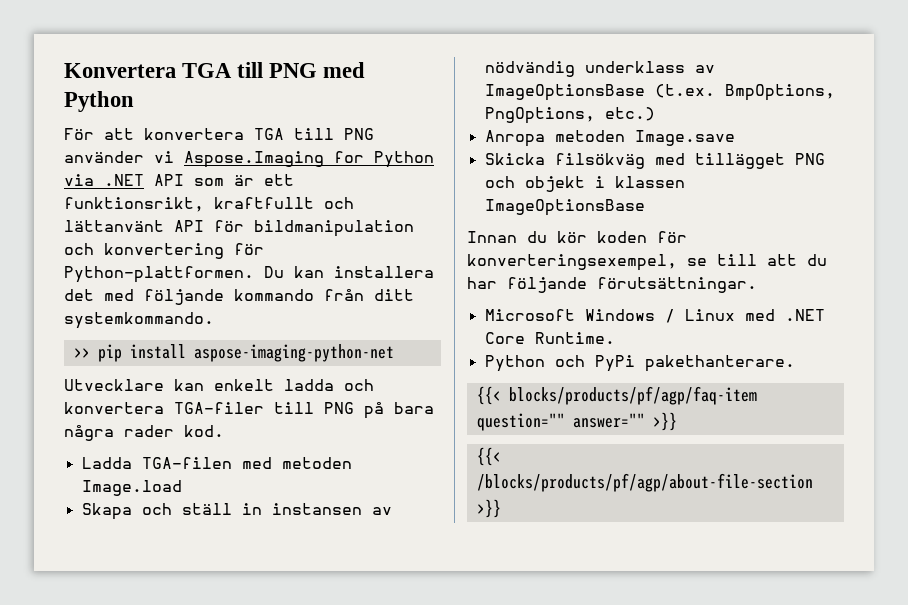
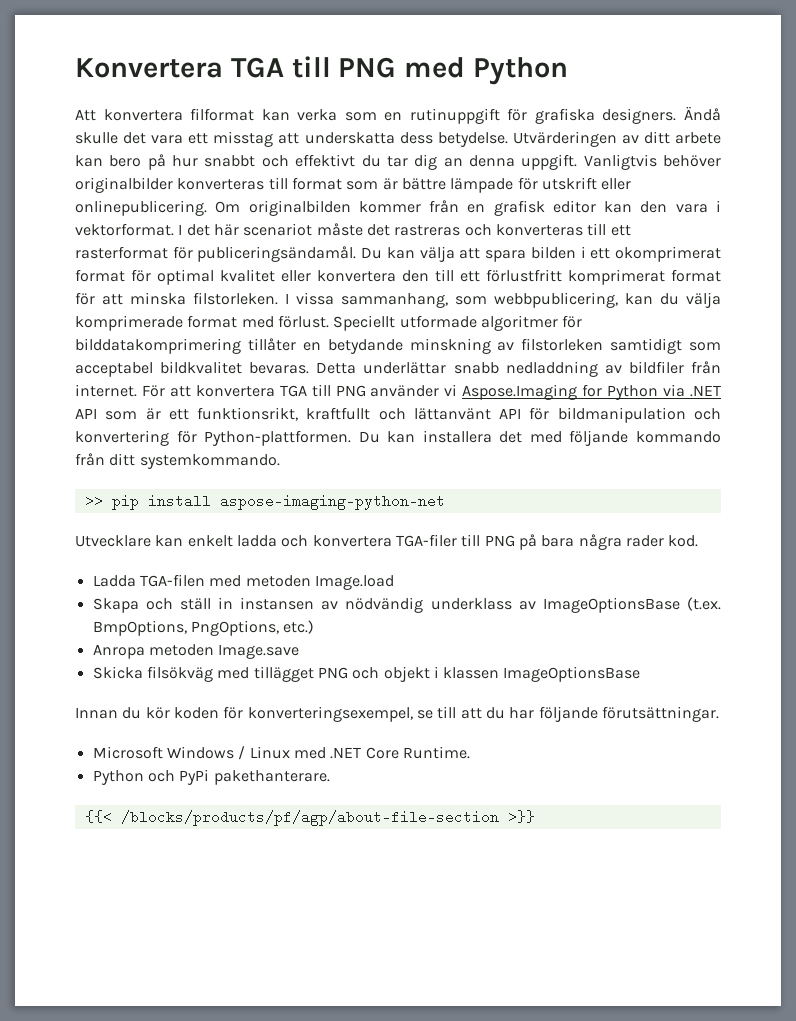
(134, 101) none -> [75,106,721,124] [75,131,722,147] [75,154,721,170] [75,177,632,193] [75,200,721,216] [75,223,631,236] [75,246,722,262] [75,269,721,285] [75,292,721,308] [75,315,583,331] [75,338,721,354] [75,361,721,377] [75,384,137,397] Att konvertera filformat kan verka som en rutinuppgift för grafiska designers. Ändå skulle det vara ett misstag att underskatta dess betydelse. Utvärderingen av ditt arbete kan bero på hur snabbt och effektivt du tar dig an denna uppgift. Vanligtvis behöver originalbilder konverteras till format som är bättre lämpade för utskrift eller onlinepublicering. Om originalbilden kommer från en grafisk editor kan den vara i vektorformat. I det här scenariot måste det rastreras och konverteras till ett rasterformat för publiceringsändamål. Du kan välja att spara bilden i ett okomprimerat format för optimal kvalitet eller konvertera den till ett förlustfritt komprimerat format för att minska filstorleken. I vissa sammanhang, som webbpublicering, kan du välja komprimerade format med förlust. Speciellt utformade algoritmer för bilddatakomprimering tillåter en betydande minskning av filstorleken samtidigt som acceptabel bildkvalitet bevaras. Detta underlättar snabb nedladdning av bildfiler från internet.
[476,386,757,405] [476,412,677,431] // {{< blocks/products/pf/agp/faq-item question="" answer="" >}} -> (330, 777) none

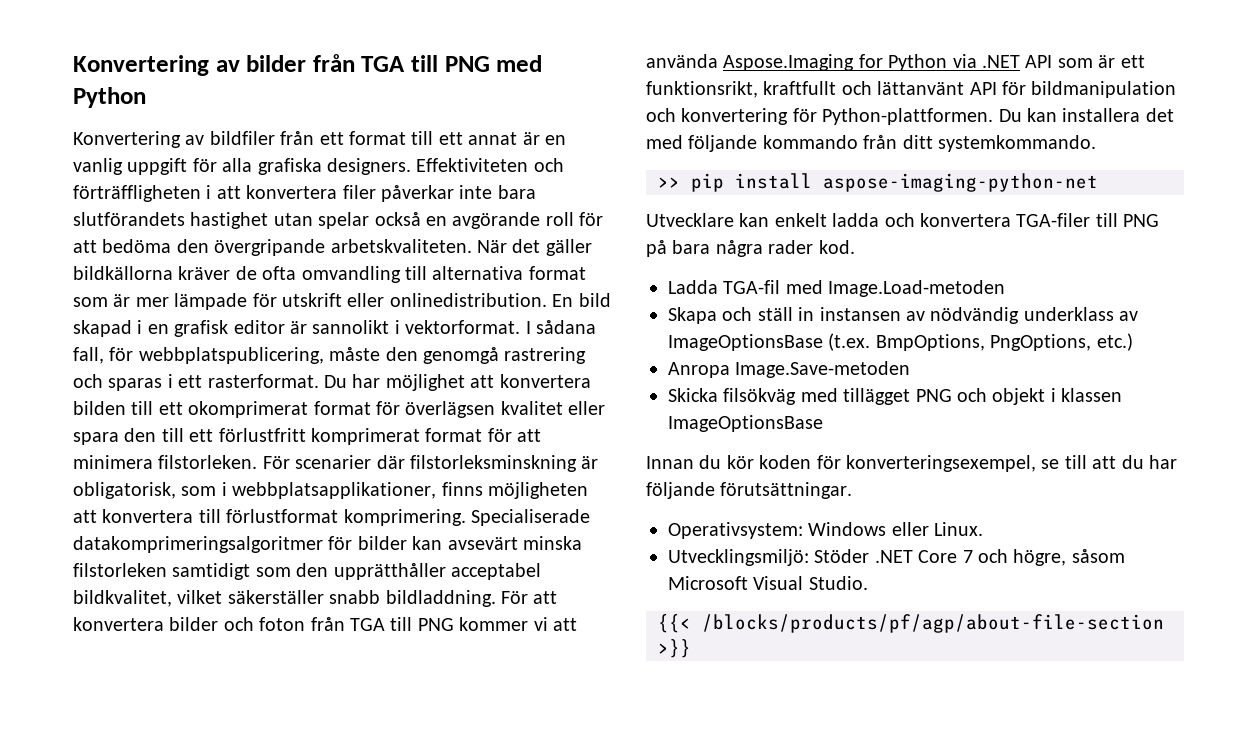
[75,58,223,78] Konvertera -> [73,54,355,76] Konvertering av bilder från
[75,106,721,124] [75,131,722,147] [75,154,721,170] [75,177,288,193] Att konvertera filformat kan verka som en rutinuppgift för grafiska designers. Ändå skulle det vara ett misstag att underskatta dess betydelse. Utvärderingen av ditt arbete kan bero på hur snabbt och effektivt du tar dig an denna uppgift. Vanligtvis behöver originalbilder konverteras till -> [73,131,566,148] [73,158,564,175] [73,185,536,202] [73,212,604,229] [73,239,592,256] [73,266,524,283] Konvertering av bildfiler från ett format till ett annat är en vanlig uppgift för alla grafiska designers. Effektiviteten och förträffligheten i att konvertera filer påverkar inte bara slutförandets hastighet utan spelar också en avgörande roll för att bedöma den övergripande arbetskvaliteten. När det gäller bildkällorna kräver de ofta omvandling till alternativa
[401,178,446,190] bättre -> [135,297,169,307] mer
[75,200,721,216] [75,223,631,236] [75,246,586,262] onlinepublicering. Om originalbilden kommer från en grafisk editor kan den vara i vektorformat. I det här scenariot måste det rastreras och konverteras till ett rasterformat för publiceringsändamål. Du kan välja att spara bilden i -> [389,293,611,307] [73,320,596,337] [73,347,587,364] [73,374,591,391] [73,401,154,415] onlinedistribution. En bild skapad i en grafisk editor är sannolikt i vektorformat. I sådana fall, för webbplatspublicering, måste den genomgå rastrering och sparas i ett rasterformat. Du har möjlighet att konvertera bilden till
[157,269,214,285] optimal -> [405,401,496,418] överlägsen
[317,270,396,282] konvertera -> [73,432,119,445] spara
[130,292,721,308] [75,315,583,331] [75,338,721,354] [75,361,721,377] [75,384,458,397] minska filstorleken. I vissa sammanhang, som webbpublicering, kan du välja komprimerade format med förlust. Speciellt utformade algoritmer för bilddatakomprimering tillåter en betydande minskning av filstorleken samtidigt som acceptabel bildkvalitet bevaras. Detta underlättar snabb nedladdning av bildfiler från internet. För att konvertera TGA till PNG använder vi -> [73,455,599,472] [73,482,588,499] [73,509,590,526] [73,536,582,553] [73,563,541,580] [73,590,558,607] [73,617,577,631] [646,54,718,68] minimera filstorleken. För scenarier där filstorleksminskning är obligatorisk, som i webbplatsapplikationer, finns möjligheten att konvertera till förlustformat komprimering. Specialiserade datakomprimeringsalgoritmer för bilder kan avsevärt minska filstorleken samtidigt som den upprätthåller acceptabel bildkvalitet, vilket säkerställer snabb bildladdning. För att konvertera bilder och foton från TGA till PNG kommer vi att använda
[139,574,394,590] TGA-filen med metoden Image.load -> [723,280,1006,297] TGA-fil med Image.Load-metoden
[148,644,300,659] metoden Image.save -> [735,361,911,378] Image.Save-metoden
[92,746,470,760] [92,769,330,785] Microsoft Windows / Linux med .NET Core Runtime. // Python och PyPi pakethanterare. -> [668,522,984,539] [668,549,1125,566] [668,576,868,590] Operativsystem: Windows eller Linux. // Utvecklingsmiljö: Stöder .NET Core 7 och högre, såsom Microsoft Visual Studio.

